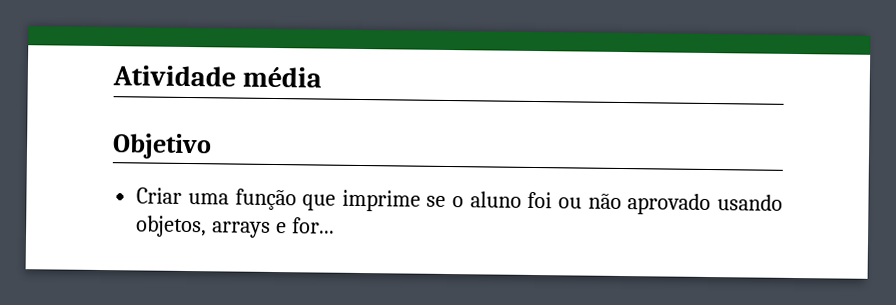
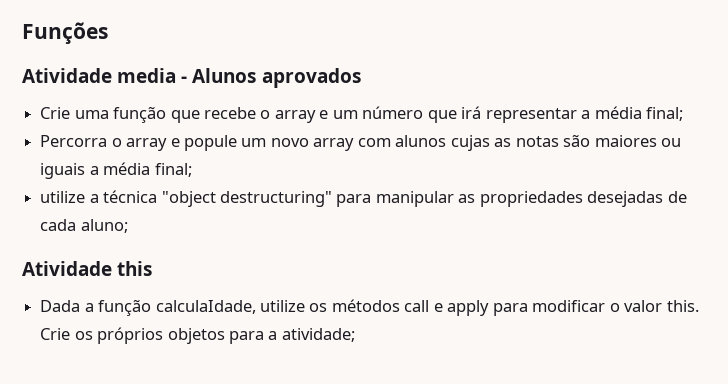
[112,65,323,88] [112,133,212,160] [136,187,783,216] [136,215,336,238] Atividade média // Objetivo // Criar uma função que imprime se o aluno foi ou não aprovado usando objetos, arrays e for... -> [22,22,108,44] [22,68,361,88] [40,106,683,123] [40,134,681,151] [40,162,192,179] [40,190,687,207] [40,219,128,233] [22,261,153,276] [40,299,699,316] [40,327,355,344] Funções // Atividade media - Alunos aprovados // Crie uma função que recebe o array e um número que irá representar a média final; // Percorra o array e popule um novo array com alunos cujas as notas são maiores ou iguais a média final; // utilize a técnica "object destructuring" para manipular as propriedades desejadas de cada aluno; // Atividade this // Dada a função calculaIdade, utilize os métodos call e apply para modificar o valor this. Crie os próprios objetos para a atividade;

